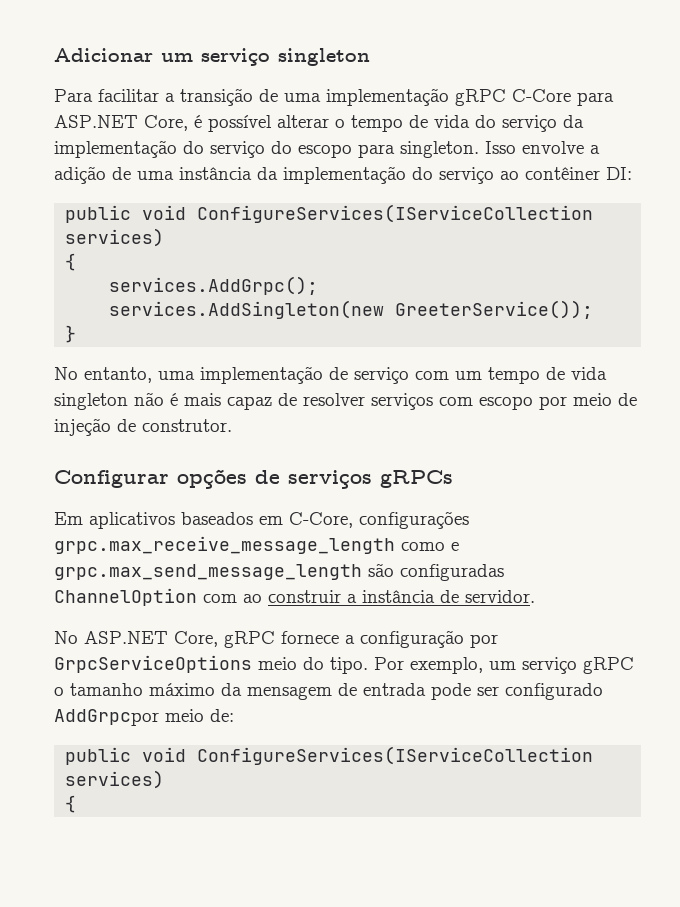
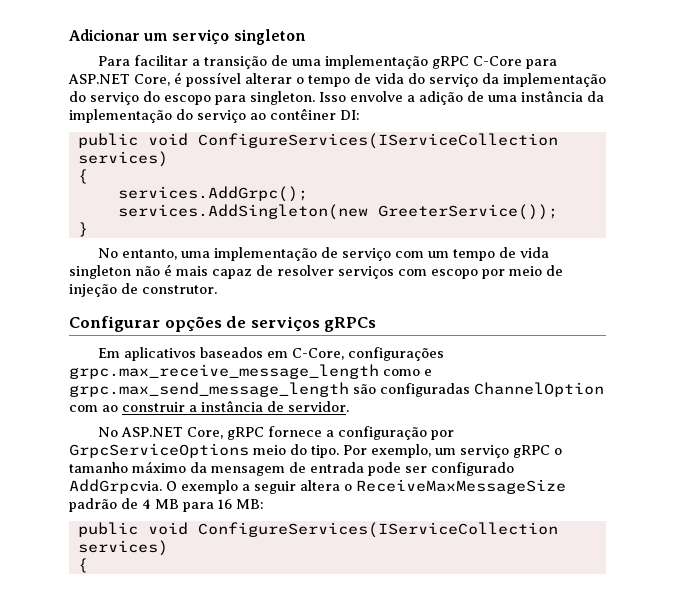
[54,709,234,726] AddGrpcpor meio de: -> [69,479,566,494] [69,498,264,512] AddGrpcvia. O exemplo a seguir altera o ReceiveMaxMessageSize padrão de 4 MB para 16 MB:

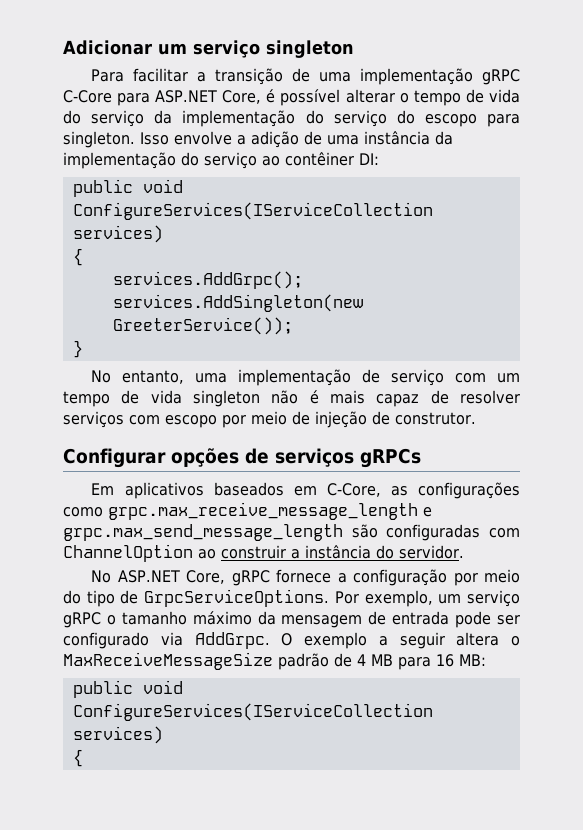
[347,347,444,361] [69,364,420,379] configurações grpc.max_receive_message_length como -> [390,482,520,499] [63,502,418,520] as configurações como grpc.max_receive_message_length
[474,382,604,397] [69,405,98,412] ChannelOption com -> [489,528,520,538] [63,544,193,562] com ChannelOption
[267,401,284,412] de -> [376,545,394,559] do
[69,443,249,458] GrpcServiceOptions -> (478, 579) none
[311,445,339,458] tipo. -> [86,589,330,607] tipo de GrpcServiceOptions.
[69,479,162,494] AddGrpcvia. -> [160,632,270,649] via AddGrpc.
[356,479,566,494] ReceiveMaxMessageSize -> [63,652,273,670] MaxReceiveMessageSize

